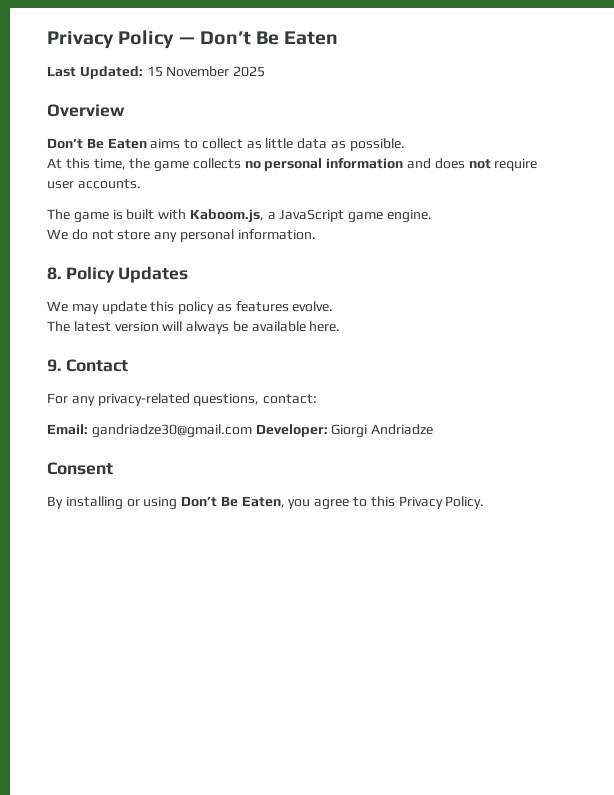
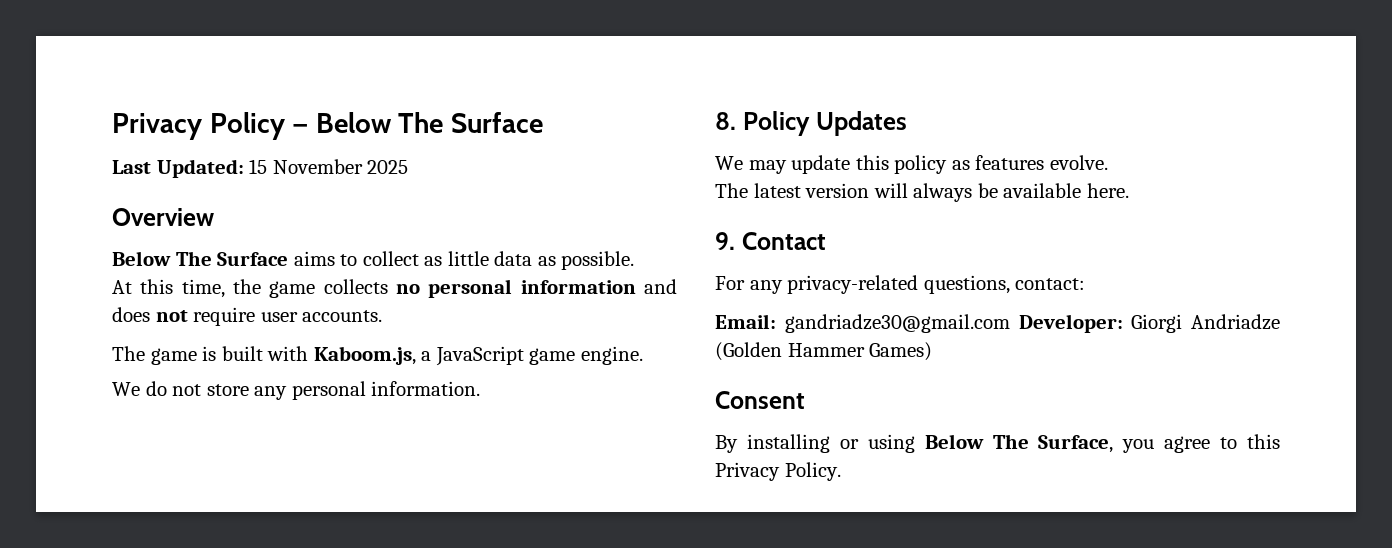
[199,31,339,45] Don’t Be Eaten -> [315,112,543,133] Below The Surface
[47,138,147,149] Don’t Be Eaten -> [112,251,289,266] Below The Surface
(434, 429) none -> [715,342,933,361] (Golden Hammer Games)
[181,496,285,508] Don’t Be Eaten, -> [924,434,1114,453] Below The Surface,

